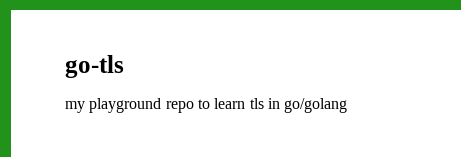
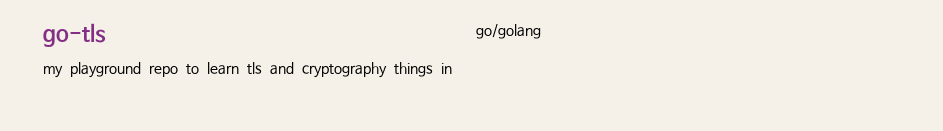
(264, 103) none -> [270,62,433,78] and cryptography things

